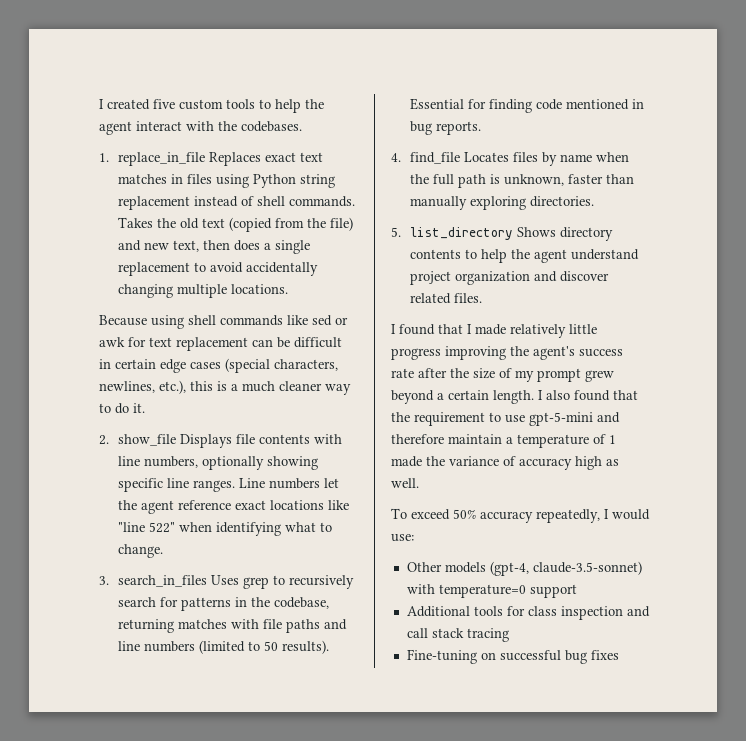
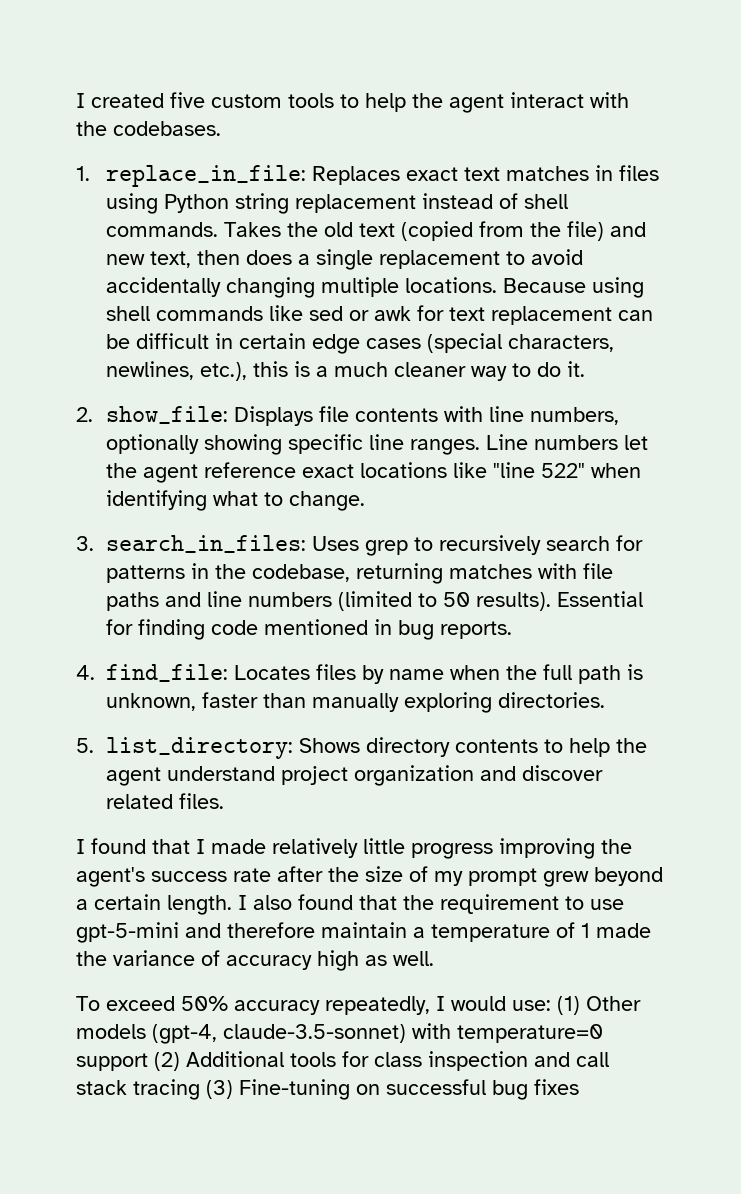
[118,152,206,166] replace_in_file -> [106,165,307,187] replace_in_file:
(289, 289) // -> (498, 285) none
[118,434,177,446] show_file -> [106,406,229,424] show_file:
[118,575,208,587] search_in_files -> [106,535,307,553] search_in_files:
[410,152,461,164] find_file -> [106,664,229,682] find_file:
[410,227,514,240] list_directory -> [106,737,294,759] list_directory:
(414, 538) // -> [557,996,580,1015] (1)
(577, 591) // -> [154,1052,180,1071] (2)
(509, 635) // -> [206,1080,233,1099] (3)

